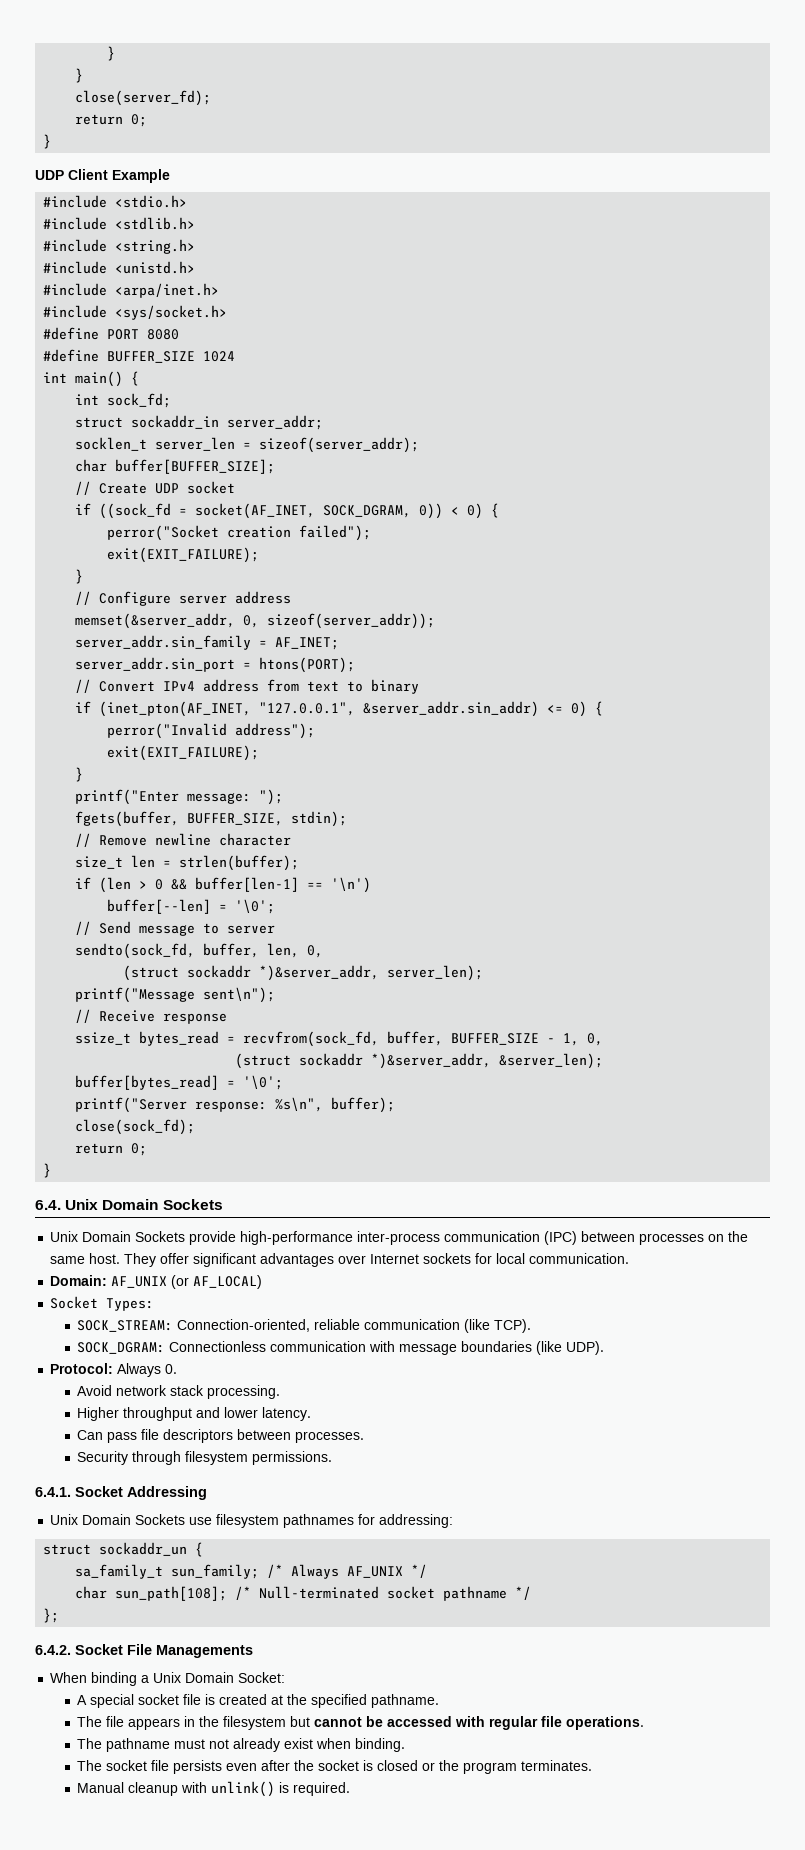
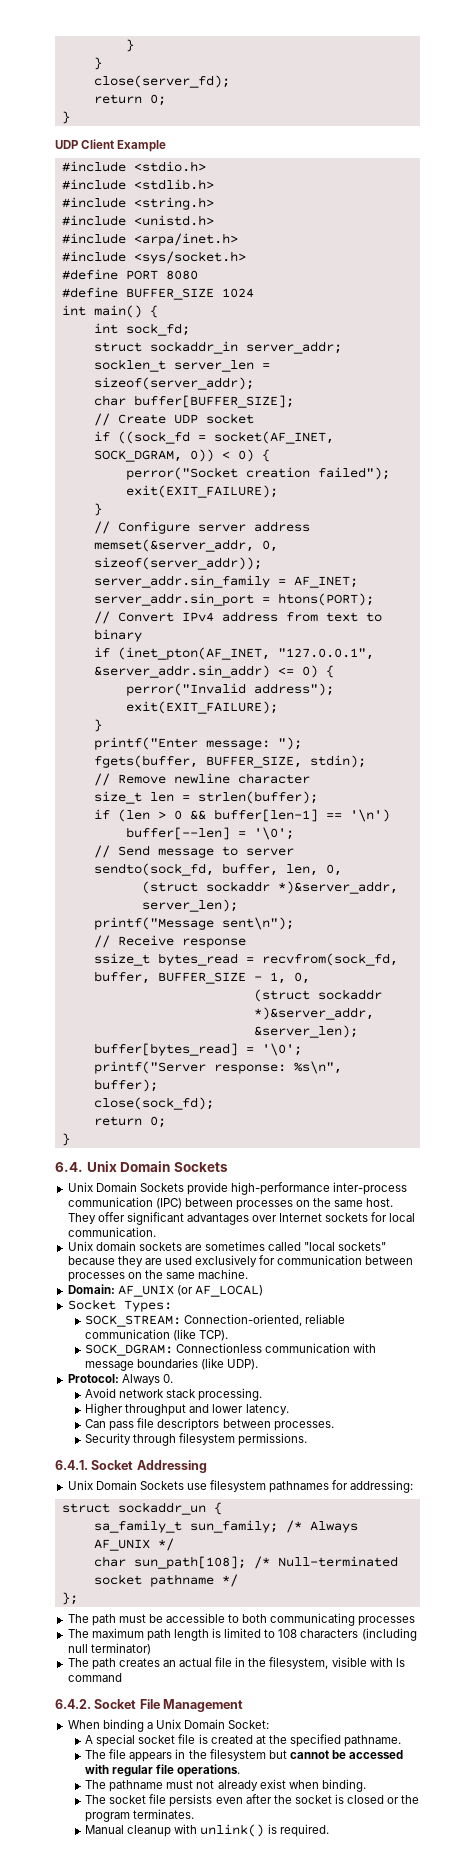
(630, 1258) none -> [67,1241,387,1251] [67,1255,414,1267] [67,1269,249,1282] // Unix domain sockets are sometimes called "local sockets" because they are used exclusively for communication between processes on the same machine.
(60, 1615) none -> [67,1613,416,1626] [67,1628,417,1641] [67,1643,151,1655] [67,1657,405,1670] [67,1673,122,1682] // The path must be accessible to both communicating processes // The maximum path length is limited to 108 characters (including null terminator) // The path creates an actual file in the filesystem, visible with ls command
[156,1645,253,1658] Managements -> [163,1699,244,1712] Management

